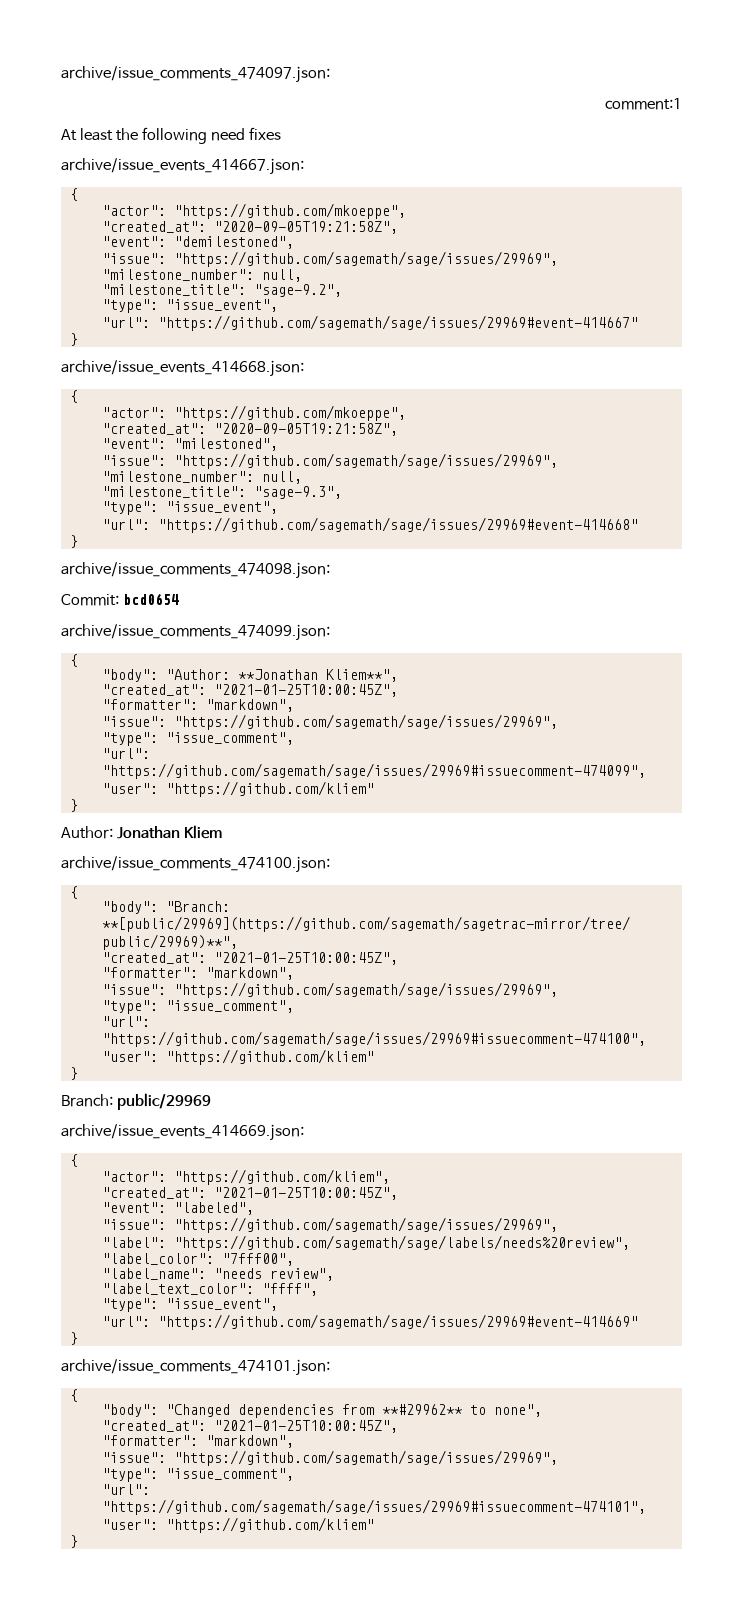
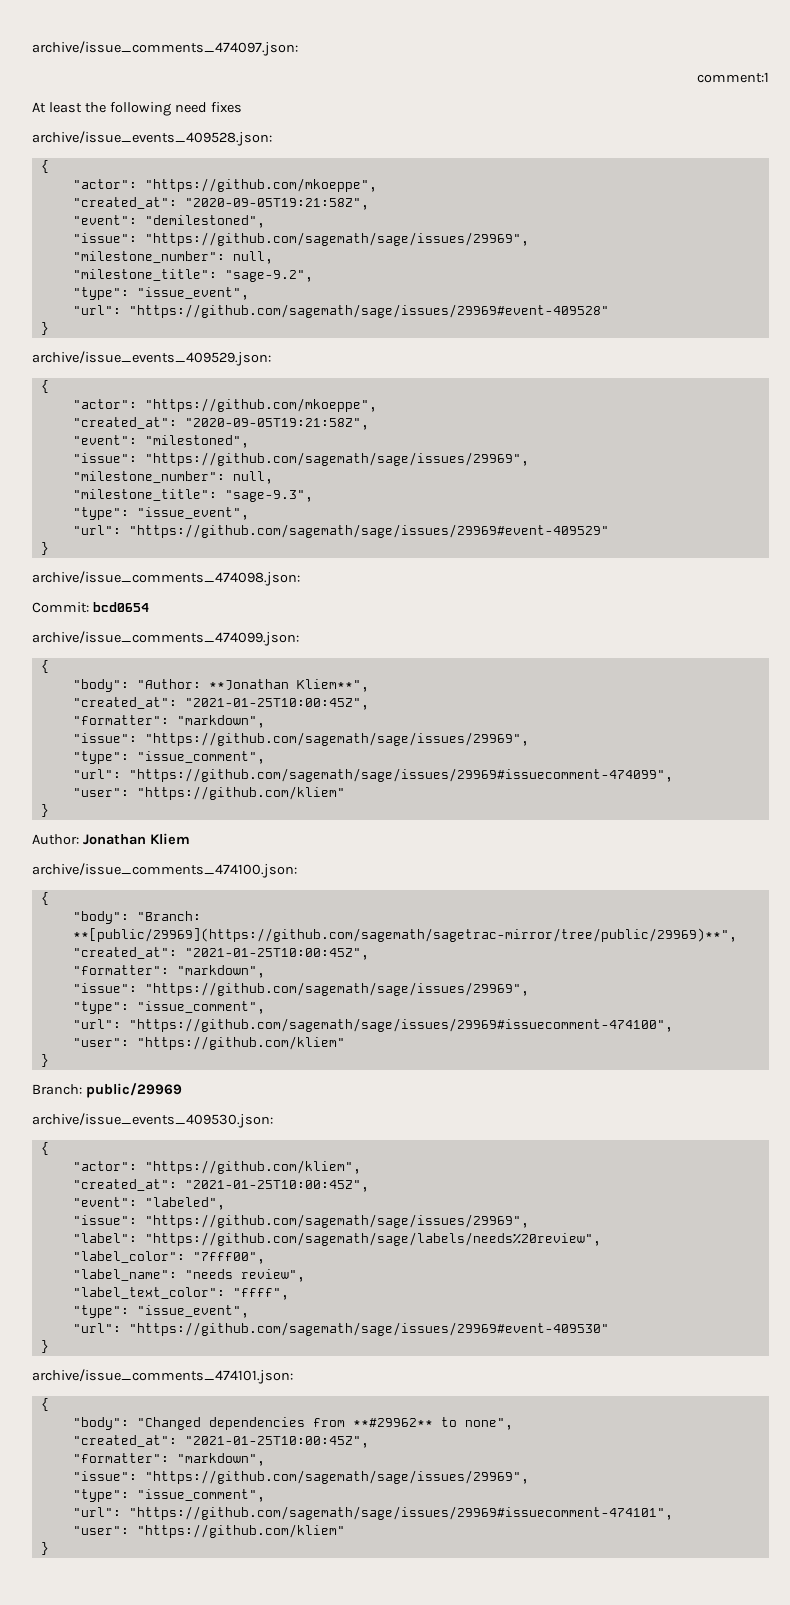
[61,158,304,175] archive/issue_events_414667.json: -> [32,131,272,146] archive/issue_events_409528.json:
[157,315,638,331] [69,333,78,346] [61,360,304,377] "https://github.com/sagemath/sage/issues/29969#event-414667" // } // archive/issue_events_414668.json: -> [128,304,609,318] [40,322,49,335] [32,351,271,366] "https://github.com/sagemath/sage/issues/29969#event-409528" // } // archive/issue_events_409529.json:
[157,517,638,533] "https://github.com/sagemath/sage/issues/29969#event-414668" -> [128,524,609,538] "https://github.com/sagemath/sage/issues/29969#event-409529"
[61,1124,304,1141] archive/issue_events_414669.json: -> [32,1113,273,1128] archive/issue_events_409530.json:
[157,1314,638,1330] "https://github.com/sagemath/sage/issues/29969#event-414669" -> [128,1322,609,1336] "https://github.com/sagemath/sage/issues/29969#event-409530"

